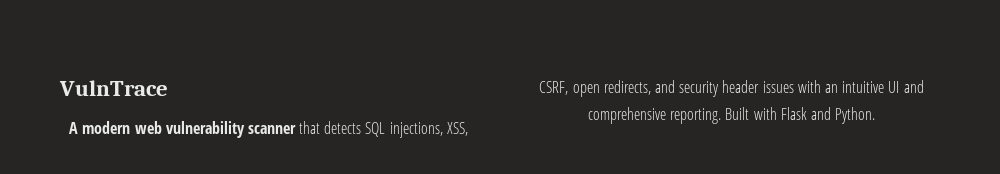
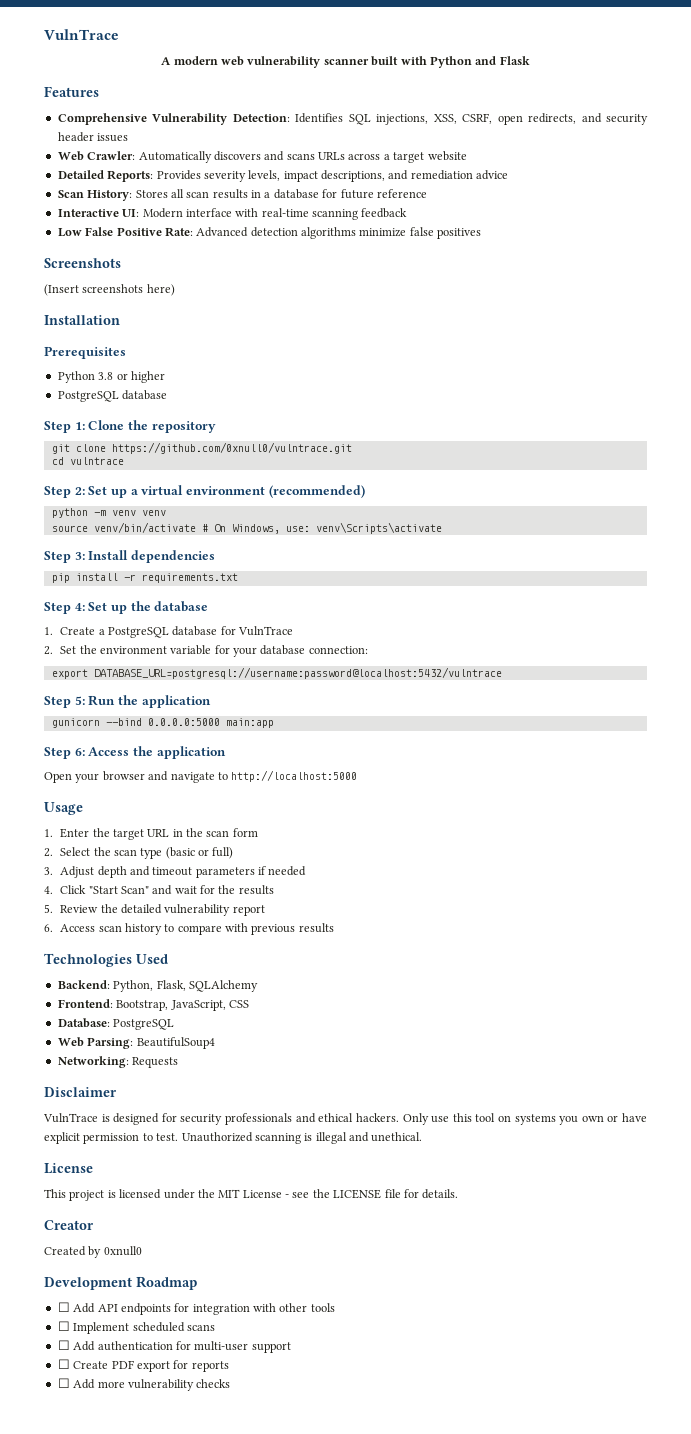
[299,121,362,134] that detects -> [371,56,530,68] [44,86,99,97] [57,113,344,125] built with Python and Flask // Features // Comprehensive Vulnerability Detection: Identifies
[797,80,924,93] [587,107,876,124] with an intuitive UI and comprehensive reporting. Built with Flask and Python. -> [57,151,467,163] [57,170,509,182] [57,189,427,201] [57,208,408,220] [57,227,482,239] [44,258,121,268] [44,284,175,296] [44,315,120,325] [44,346,126,359] [57,371,165,383] [57,390,168,402] [44,420,216,433] [51,442,352,454] [51,457,124,465] [44,485,365,498] [51,508,166,518] [51,522,442,534] [44,550,215,563] [51,573,238,583] [44,601,209,614] [44,626,294,638] [44,645,368,657] [51,667,502,679] [44,695,211,708] [51,718,274,728] [44,746,226,759] [44,770,358,783] [44,802,83,815] [44,828,258,840] [44,847,234,859] [44,866,307,878] [44,885,274,895] [44,904,265,916] [44,923,334,935] [44,953,168,967] [57,980,258,992] [57,999,249,1011] [57,1018,175,1030] [57,1037,215,1049] [57,1056,179,1068] [44,1087,117,1097] [43,1113,647,1125] [44,1132,423,1144] [44,1163,93,1174] [44,1189,459,1201] [44,1220,94,1230] [44,1246,142,1258] [44,1276,197,1290] [57,1302,335,1315] [57,1321,215,1334] [57,1340,291,1353] [57,1359,229,1372] [57,1378,231,1391] // Web Crawler: Automatically discovers and scans URLs across a target website // Detailed Reports: Provides severity levels, impact descriptions, and remediation advice // Scan History: Stores all scan results in a database for future reference // Interactive UI: Modern interface with real-time scanning feedback // Low False Positive Rate: Advanced detection algorithms minimize false positives // Screenshots // (Insert screenshots here) // Installation // Prerequisites // Python 3.8 or higher // PostgreSQL database // Step 1: Clone the repository // git clone https://github.com/0xnull0/vulntrace.git // cd vulntrace // Step 2: Set up a virtual environment (recommended) // python -m venv venv // source venv/bin/activate # On Windows, use: venv\Scripts\activate // Step 3: Install dependencies // pip install -r requirements.txt // Step 4: Set up the database // 1. Create a PostgreSQL database for VulnTrace // 2. Set the environment variable for your database connection: // export DATABASE_URL=postgresql://username:password@localhost:5432/vulntrace // Step 5: Run the application // gunicorn --bind 0.0.0.0:5000 main:app // Step 6: Access the application // Open your browser and navigate to http://localhost:5000 // Usage // 1. Enter the target URL in the scan form // 2. Select the scan type (basic or full) // 3. Adjust depth and timeout parameters if needed // 4. Click "Start Scan" and wait for the results // 5. Review the detailed vulnerability report // 6. Access scan history to compare with previous results // Technologies Used // Backend: Python, Flask, SQLAlchemy // Frontend: Bootstrap, JavaScript, CSS // Database: PostgreSQL // Web Parsing: BeautifulSoup4 // Networking: Requests // Disclaimer // VulnTrace is designed for security professionals and ethical hackers. Only use this tool on systems you own or have explicit permission to test. Unauthorized scanning is illegal and unethical. // License // This project is licensed under the MIT License - see the LICENSE file for details. // Creator // Created by 0xnull0 // Development Roadmap // ☐ Add API endpoints for integration with other tools // ☐ Implement scheduled scans // ☐ Add authentication for multi-user support // ☐ Create PDF export for reports // ☐ Add more vulnerability checks

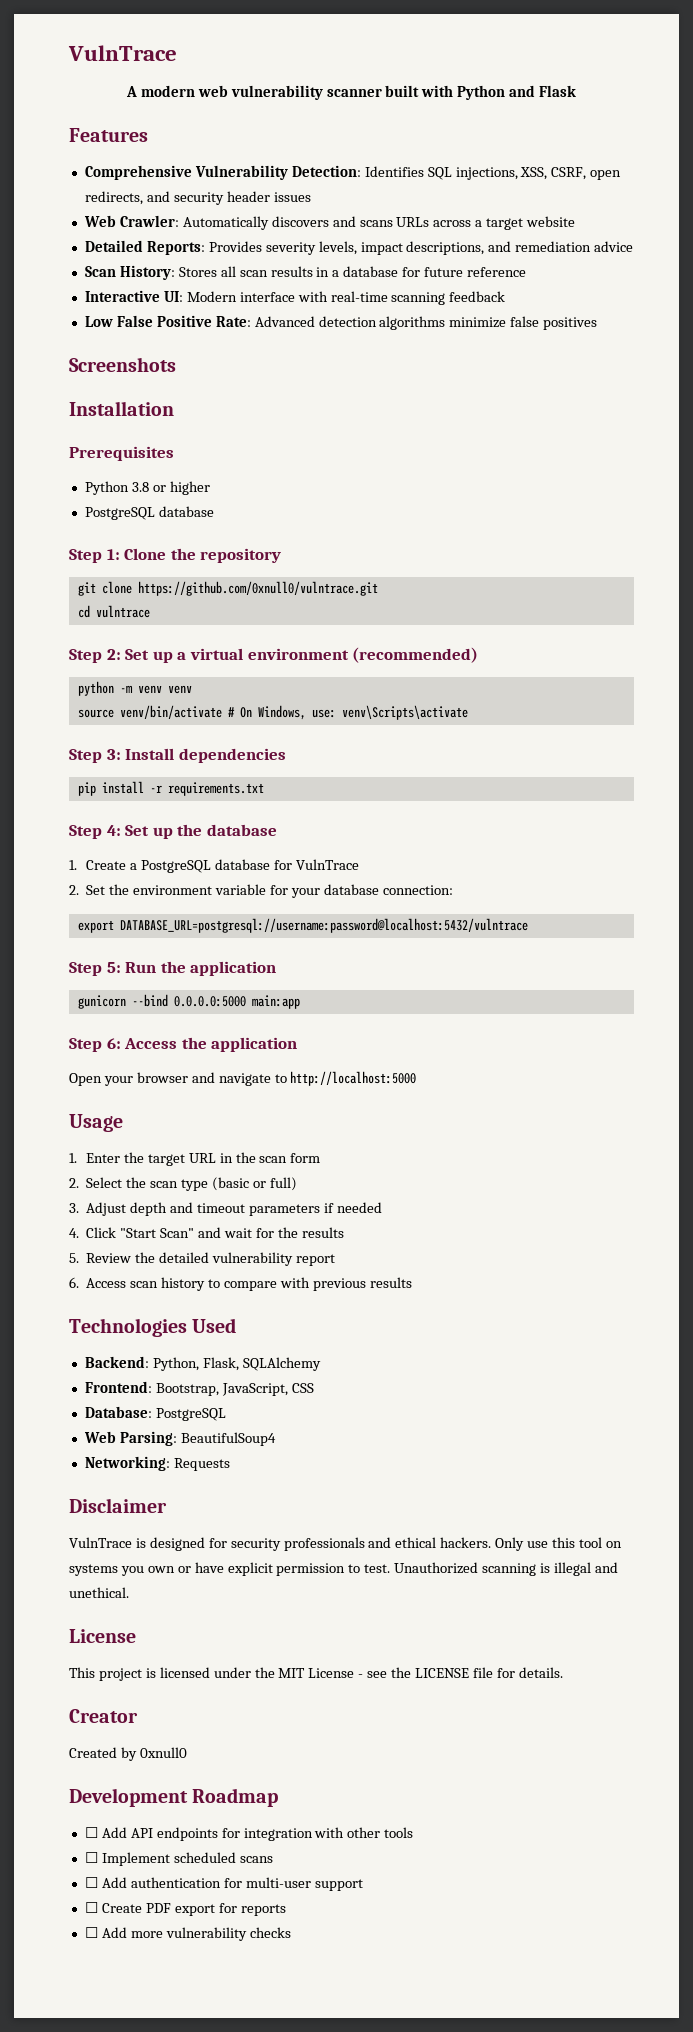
[44,284,175,296] // (Insert screenshots here) -> (176, 364) none

